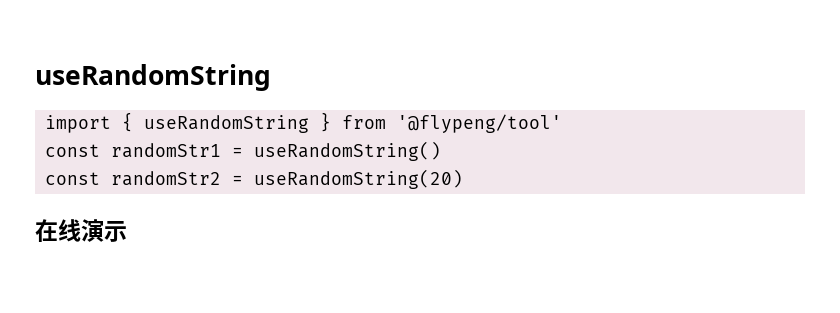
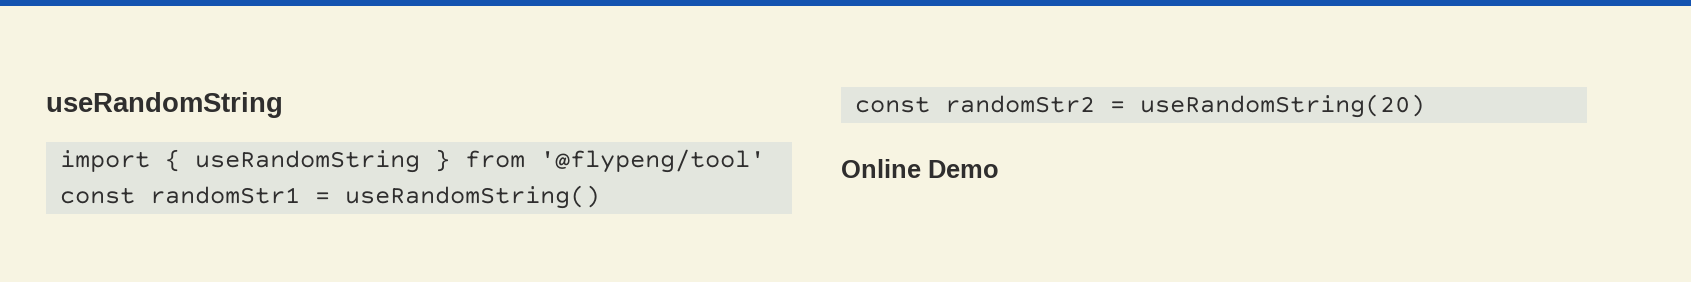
[35,219,127,242] 在线演示 -> [841,159,999,178] Online Demo

